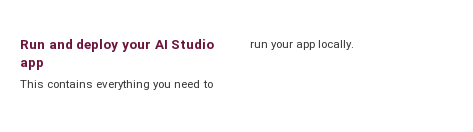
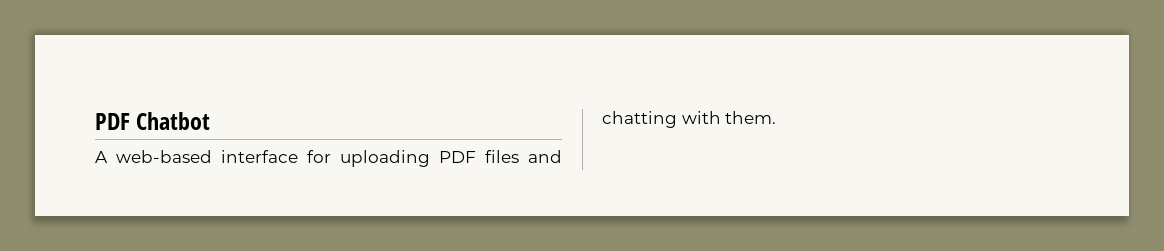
[20,39,215,52] [20,60,44,70] [20,80,213,90] [250,40,355,50] Run and deploy your AI Studio app // This contains everything you need to run your app locally. -> [95,112,211,130] [95,150,562,167] [602,111,777,128] PDF Chatbot // A web-based interface for uploading PDF files and chatting with them.

